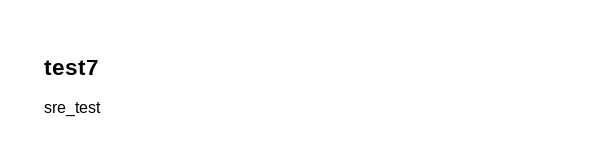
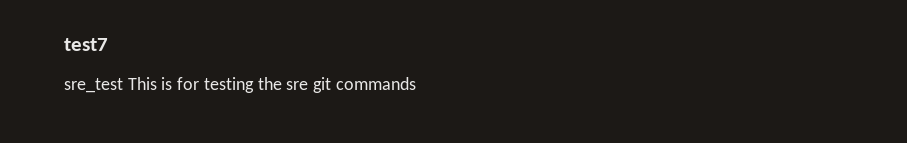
(101, 109) none -> [127,77,416,93] This is for testing the sre git commands

